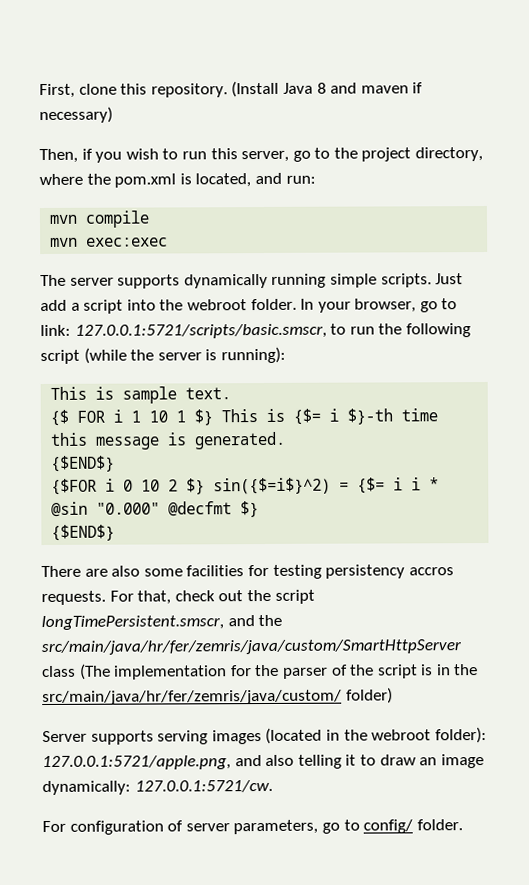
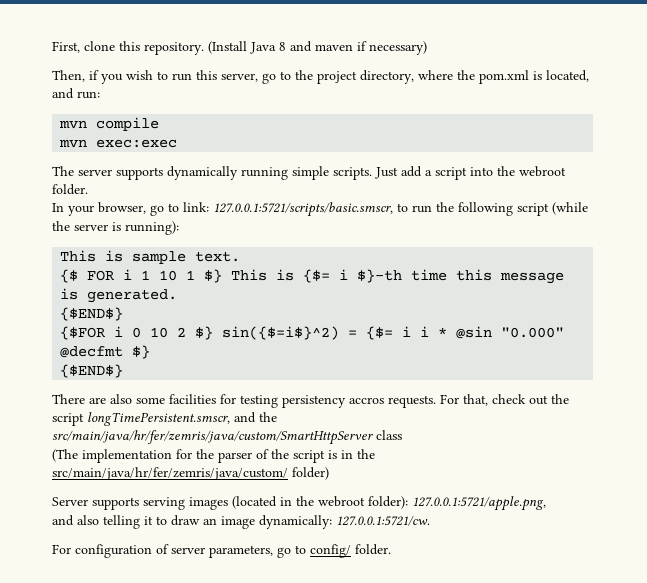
(297, 304) none -> (88, 189) //
(76, 671) none -> (402, 435) //
(231, 763) none -> (546, 503) //

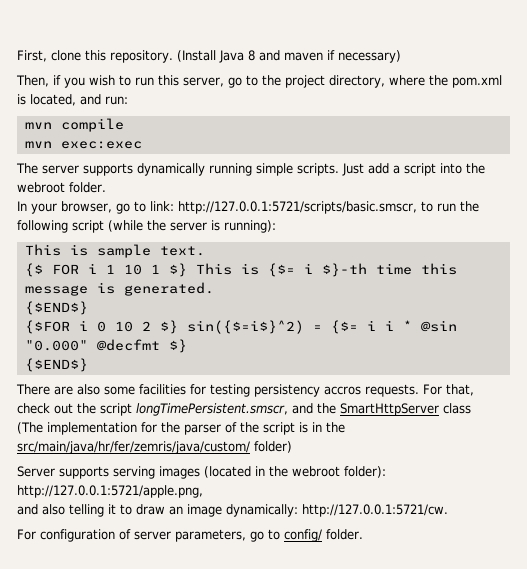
[213,202,393,217] 127.0.0.1:5721/scripts/basic.smscr, -> [178,201,417,214] http://127.0.0.1:5721/scripts/basic.smscr,
[52,430,373,445] src/main/java/hr/fer/zemris/java/custom/SmartHttpServer -> [340,403,439,416] SmartHttpServer
[412,496,546,511] 127.0.0.1:5721/apple.png, -> [17,485,203,498] http://127.0.0.1:5721/apple.png,
[336,515,430,526] 127.0.0.1:5721/cw. -> [302,504,448,517] http://127.0.0.1:5721/cw.

